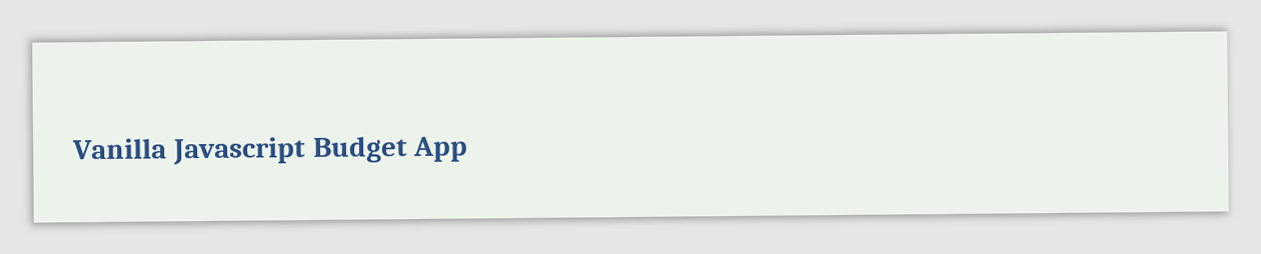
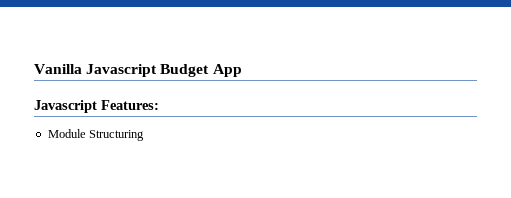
(469, 149) none -> [34,100,159,113] [47,129,145,141] // Javascript Features: // Module Structuring

